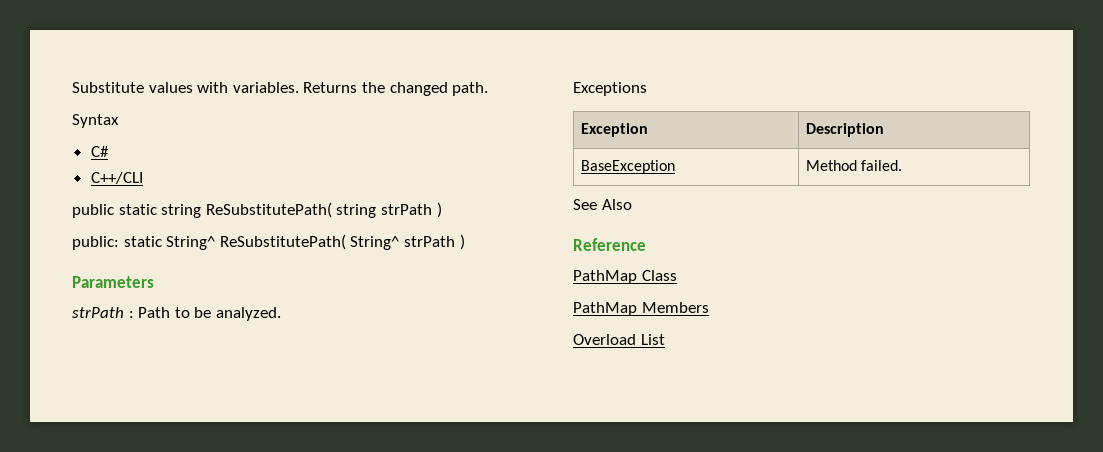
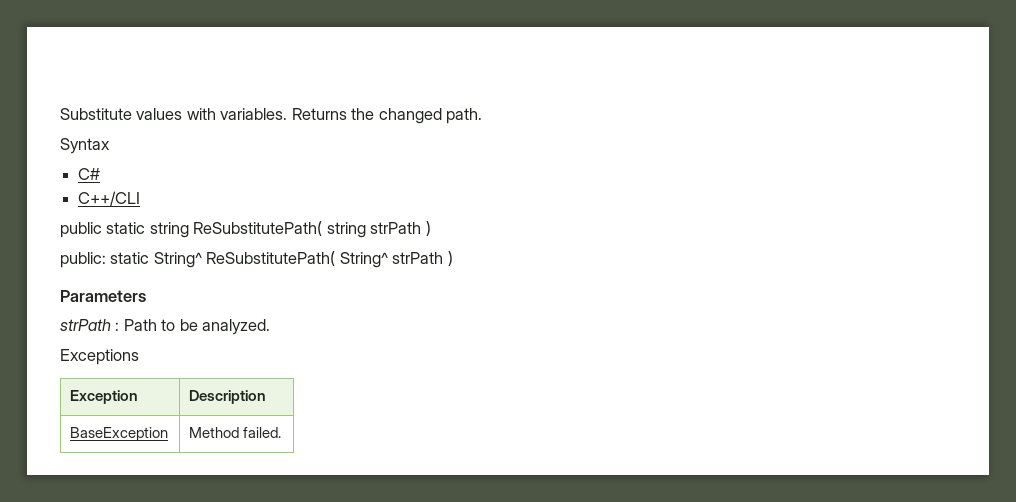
[573,199,632,210] [573,238,646,251] [573,270,677,284] [573,302,709,316] [573,334,665,345] // See Also // Reference // PathMap Class // PathMap Members // Overload List -> (282, 432) none

